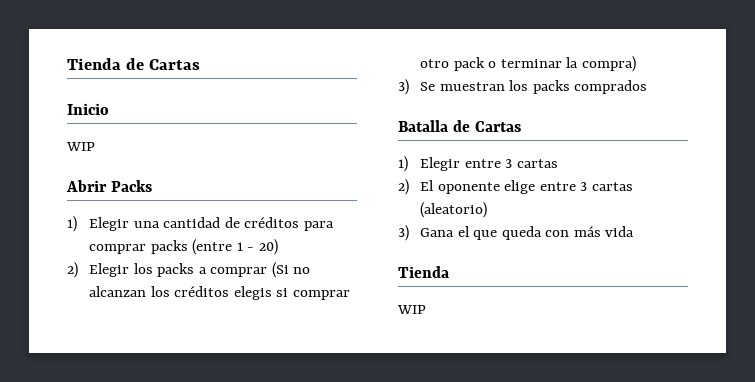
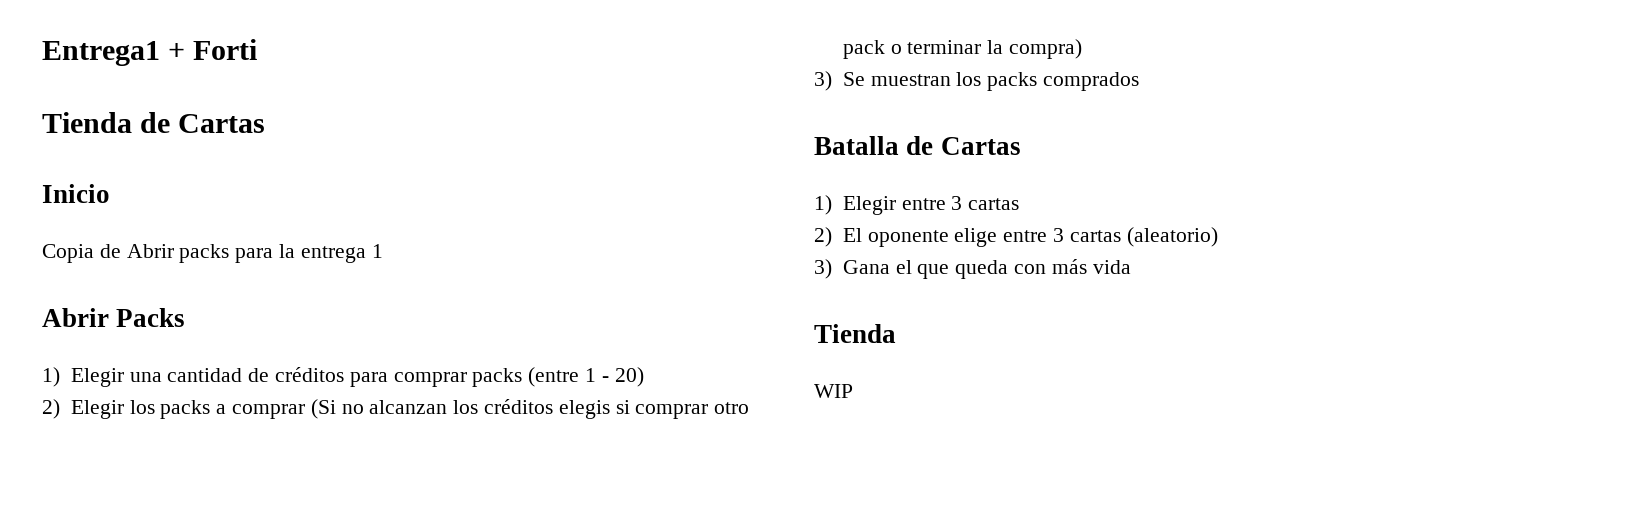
(67, 64) none -> [42,39,258,66] Entrega1 + Forti //
[66,142,95,151] WIP -> [42,244,383,263] Copia de Abrir packs para la entrega 1

